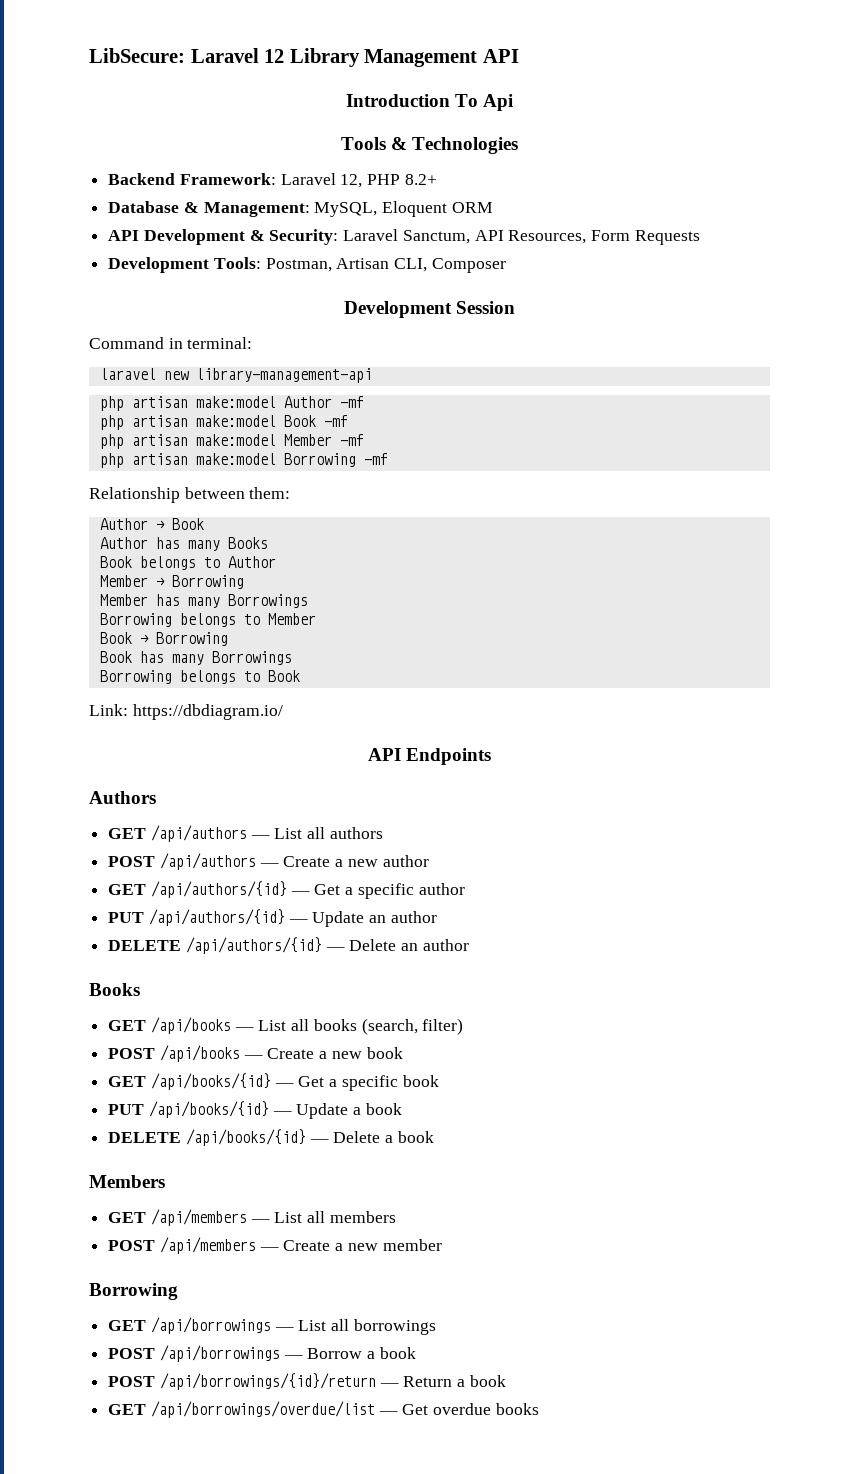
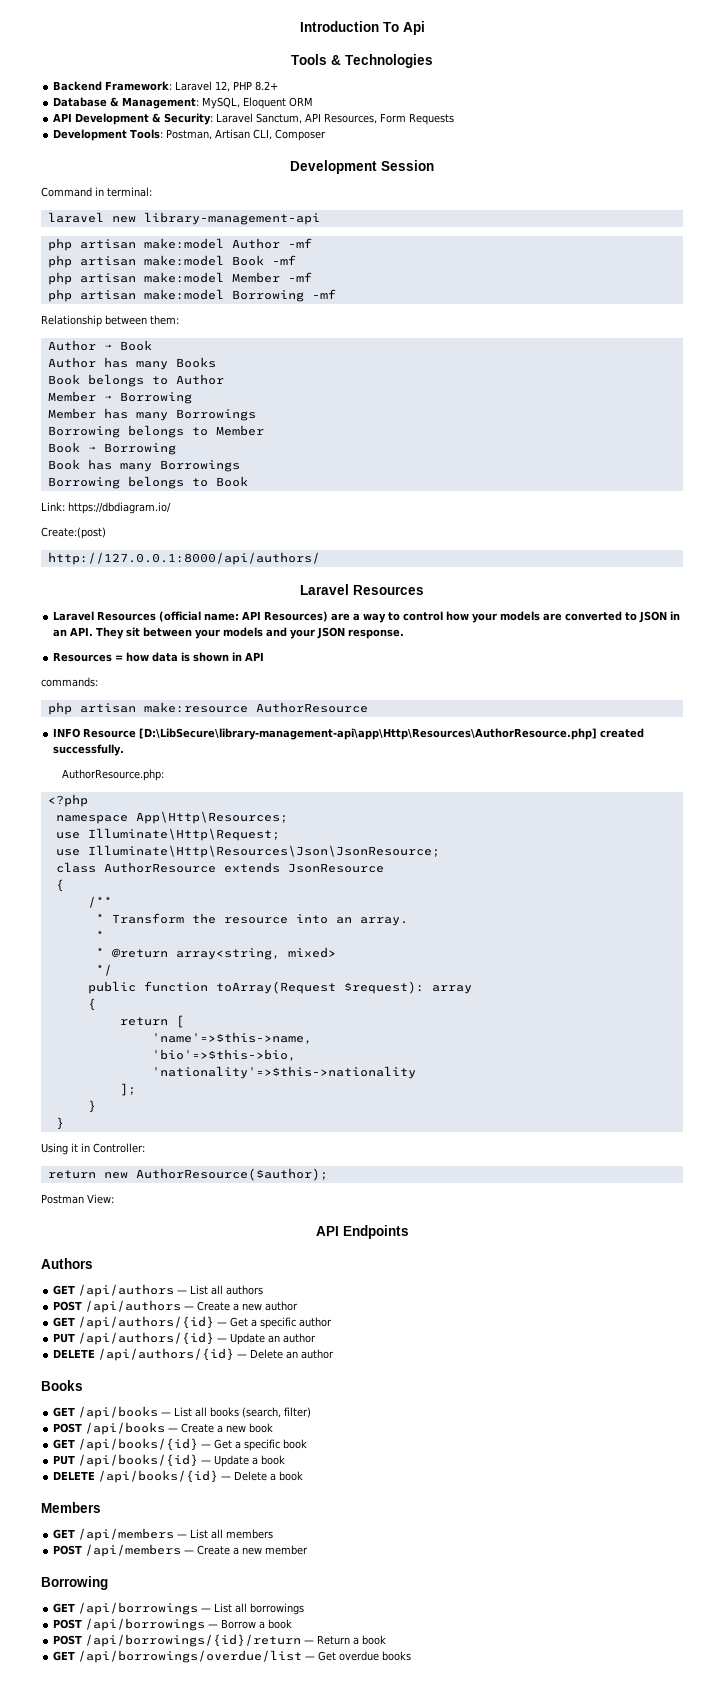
[89,48,519,67] LibSecure: Laravel 12 Library Management API // -> (299, 26) none
(283, 712) none -> [41,527,106,539] [47,552,320,565] [300,584,424,595] [53,611,681,623] [53,627,405,639] [53,652,265,662] [41,677,98,687] [47,702,368,715] [53,728,645,740] [53,744,125,756] [61,769,164,781] [47,794,88,807] [55,811,288,824] [55,828,280,841] [55,845,440,858] [55,862,384,873] [55,879,64,892] [87,896,112,908] [95,913,408,926] [95,930,104,940] [95,947,336,960] [95,964,112,976] [87,981,472,994] [87,998,96,1011] [119,1015,184,1028] [151,1032,312,1044] [151,1049,296,1061] [151,1066,416,1079] [119,1083,136,1096] [87,1100,96,1113] [55,1117,64,1130] [41,1143,145,1155] [47,1168,328,1181] [41,1194,114,1204] // Create:(post) // http://127.0.0.1:8000/api/authors/ // Laravel Resources // Laravel Resources (official name: API Resources) are a way to control how your models are converted to JSON in an API. They sit between your models and your JSON response. // Resources = how data is shown in API // commands: // php artisan make:resource AuthorResource // INFO Resource [D:\LibSecure\library-management-api\app\Http\Resources\AuthorResource.php] created successfully. // AuthorResource.php: // <?php // namespace App\Http\Resources; // use Illuminate\Http\Request; // use Illuminate\Http\Resources\Json\JsonResource; // class AuthorResource extends JsonResource // { // /** // * Transform the resource into an array. // * // * @return array<string, mixed> // */ // public function toArray(Request $request): array // { // return [ // 'name'=>$this->name, // 'bio'=>$this->bio, // 'nationality'=>$this->nationality // ]; // } // } // Using it in Controller: // return new AuthorResource($author); // Postman View:

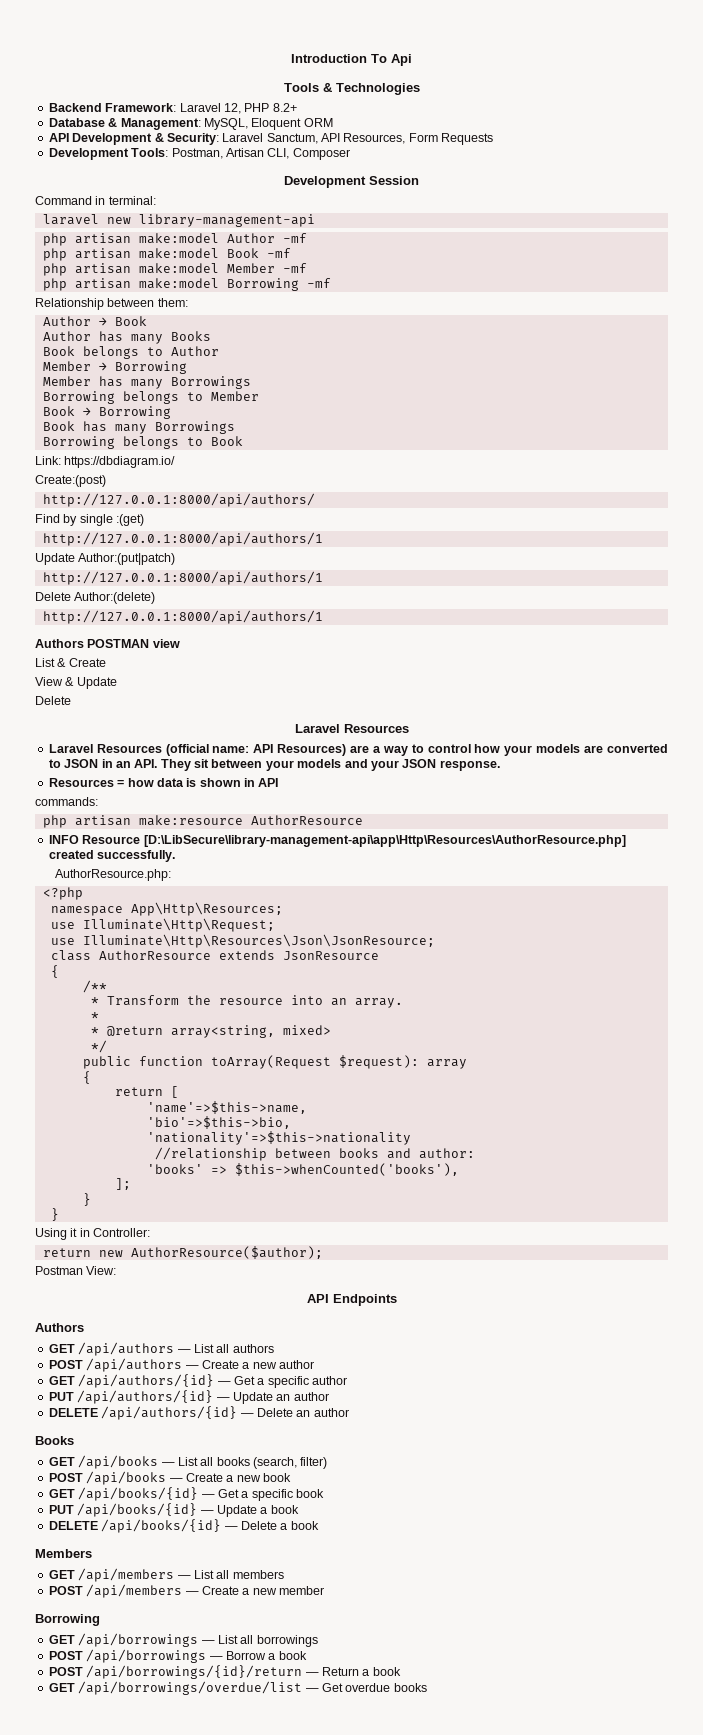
(320, 558) none -> [35,514,145,526] [42,532,323,546] [35,553,176,565] [42,571,323,585] [35,592,156,604] [42,610,323,624] [35,639,180,648] [35,658,106,667] [35,677,117,689] [35,696,71,705] // Find by single :(get) // http://127.0.0.1:8000/api/authors/1 // Update Author:(put|patch) // http://127.0.0.1:8000/api/authors/1 // Delete Author:(delete) // http://127.0.0.1:8000/api/authors/1 // Authors POSTMAN view // List & Create // View & Update // Delete
(416, 1072) none -> [154,1147,475,1161] [146,1163,459,1176] // //relationship between books and author: // 'books' => $this->whenCounted('books'),

